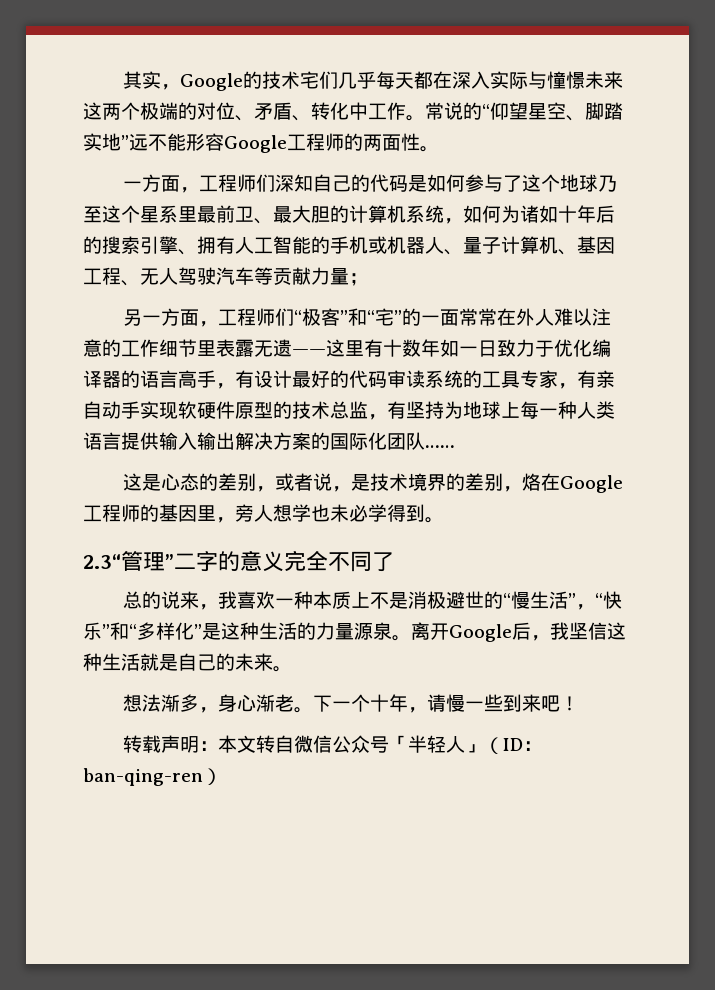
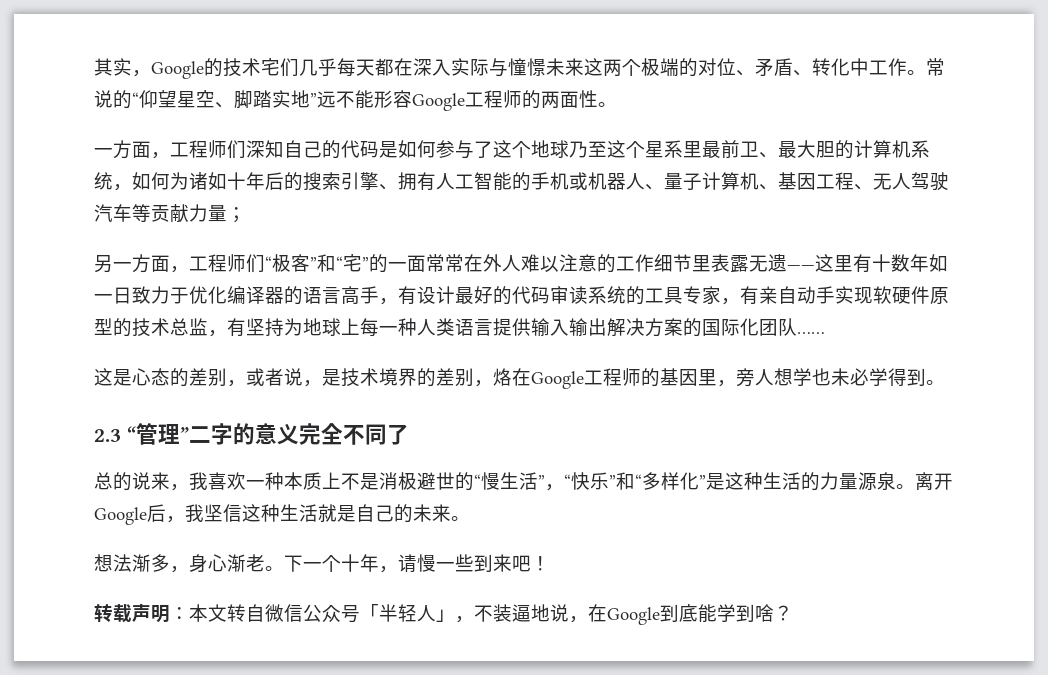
[83,554,121,569] 2.3“ -> [94,426,136,442] 2.3 “
[484,737,543,754] [83,768,222,786] （ID：ban-qing-ren） -> [455,604,793,625] ，不装逼地说，在Google到底能学到啥？

